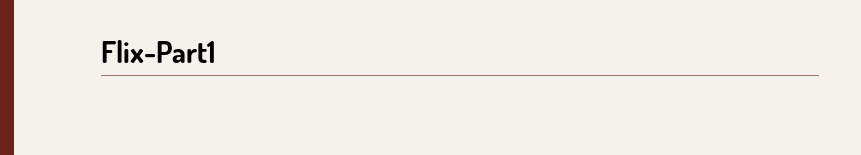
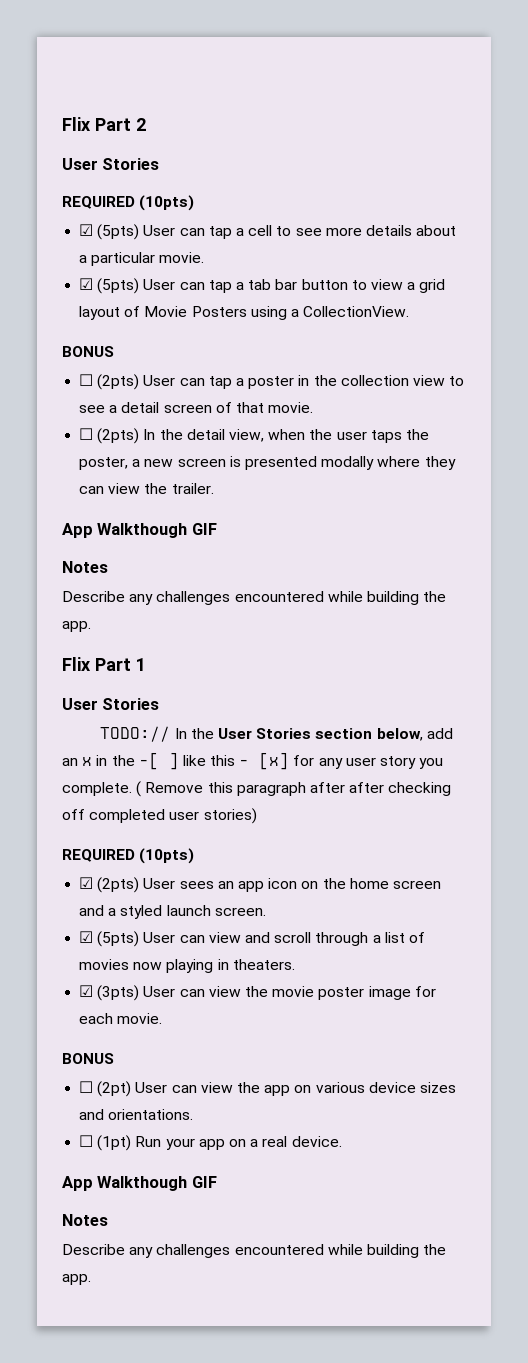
[101,40,216,63] Flix-Part1 -> [62,117,146,131] [62,158,160,170] [62,195,195,211] [79,224,457,240] [79,252,205,266] [79,278,446,294] [79,306,410,320] [62,346,114,357] [79,374,465,390] [79,402,314,413] [79,428,429,444] [79,456,456,470] [79,483,214,494] [62,523,217,538] [62,561,108,573] [62,591,447,605] [62,621,91,632] [62,657,146,671] [62,698,160,710] [100,726,453,742] [62,752,444,770] [62,781,452,797] [62,808,257,824] [62,848,195,864] [79,877,441,893] [79,905,266,919] [79,931,425,947] [79,959,295,973] [79,985,436,1001] [79,1013,163,1024] [62,1053,114,1064] [79,1081,456,1097] [79,1109,194,1120] [79,1135,342,1151] [62,1176,217,1191] [62,1214,108,1226] [62,1244,447,1258] [62,1274,91,1285] Flix Part 2 // User Stories // REQUIRED (10pts) // ☑ (5pts) User can tap a cell to see more details about a particular movie. // ☑ (5pts) User can tap a tab bar button to view a grid layout of Movie Posters using a CollectionView. // BONUS // ☐ (2pts) User can tap a poster in the collection view to see a detail screen of that movie. // ☐ (2pts) In the detail view, when the user taps the poster, a new screen is presented modally where they can view the trailer. // App Walkthough GIF // Notes // Describe any challenges encountered while building the app. // Flix Part 1 // User Stories // TODO:// In the User Stories section below, add an x in the -[ ] like this - [x] for any user story you complete. ( Remove this paragraph after after checking off completed user stories) // REQUIRED (10pts) // ☑ (2pts) User sees an app icon on the home screen and a styled launch screen. // ☑ (5pts) User can view and scroll through a list of movies now playing in theaters. // ☑ (3pts) User can view the movie poster image for each movie. // BONUS // ☐ (2pt) User can view the app on various device sizes and orientations. // ☐ (1pt) Run your app on a real device. // App Walkthough GIF // Notes // Describe any challenges encountered while building the app.

